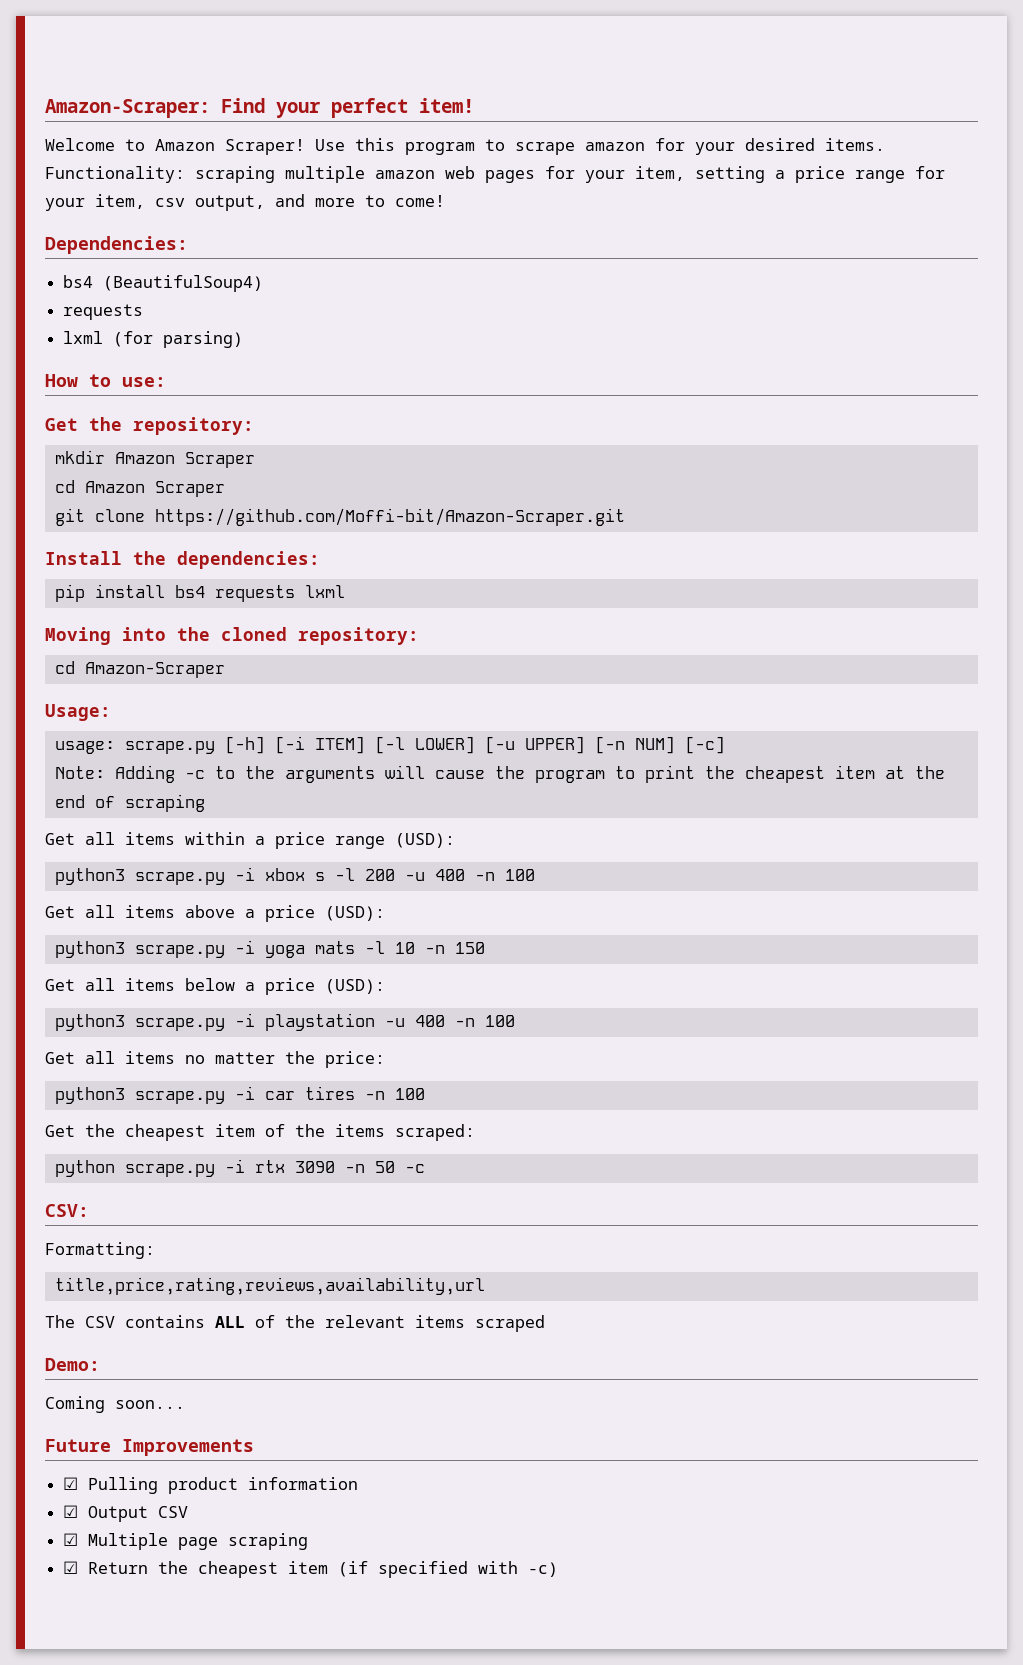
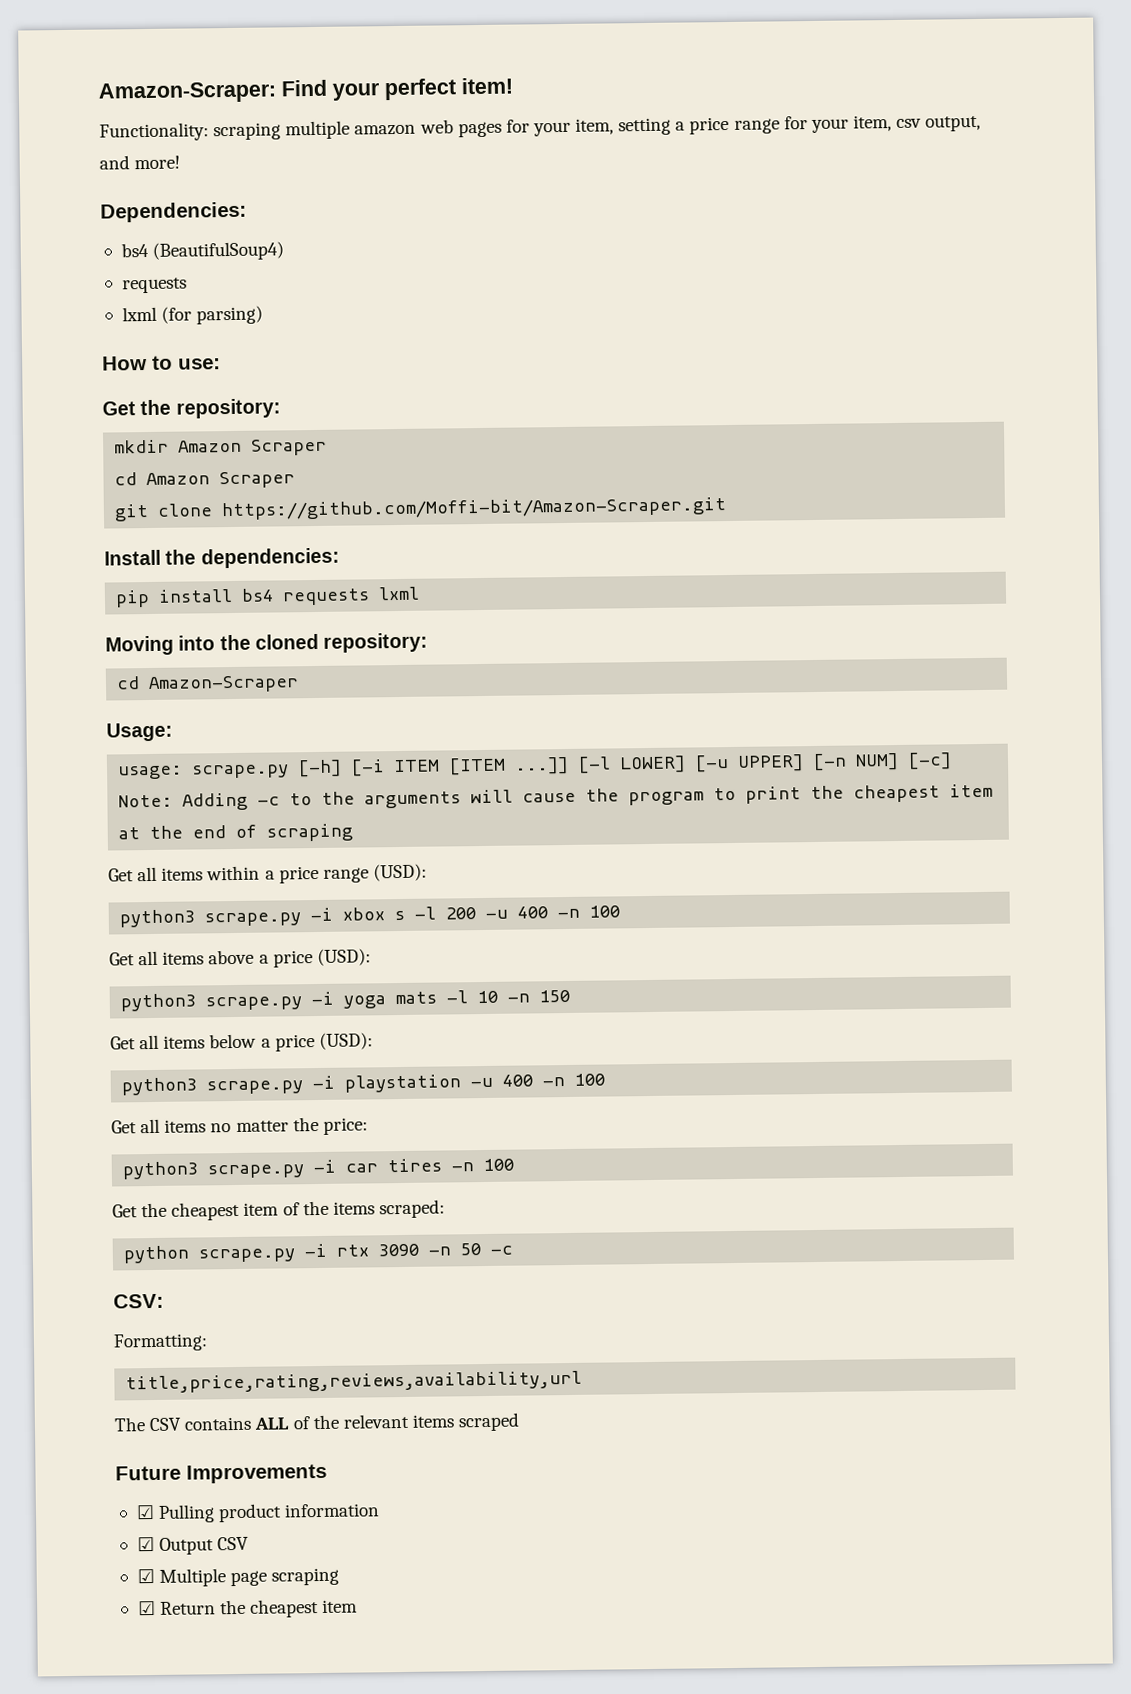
[45,138,885,155] Welcome to Amazon Scraper! Use this program to scrape amazon for your desired items. -> (513, 86) none
[315,195,445,207] more to come! -> [134,155,181,170] more!
[314,736,365,754] ITEM] -> [393,756,570,776] ITEM [ITEM ...]]
[45,1358,100,1371] [45,1396,185,1413] // Demo: // Coming soon... -> (521, 1422) none
[338,1561,559,1578] (if specified with -c) -> (359, 1606) none

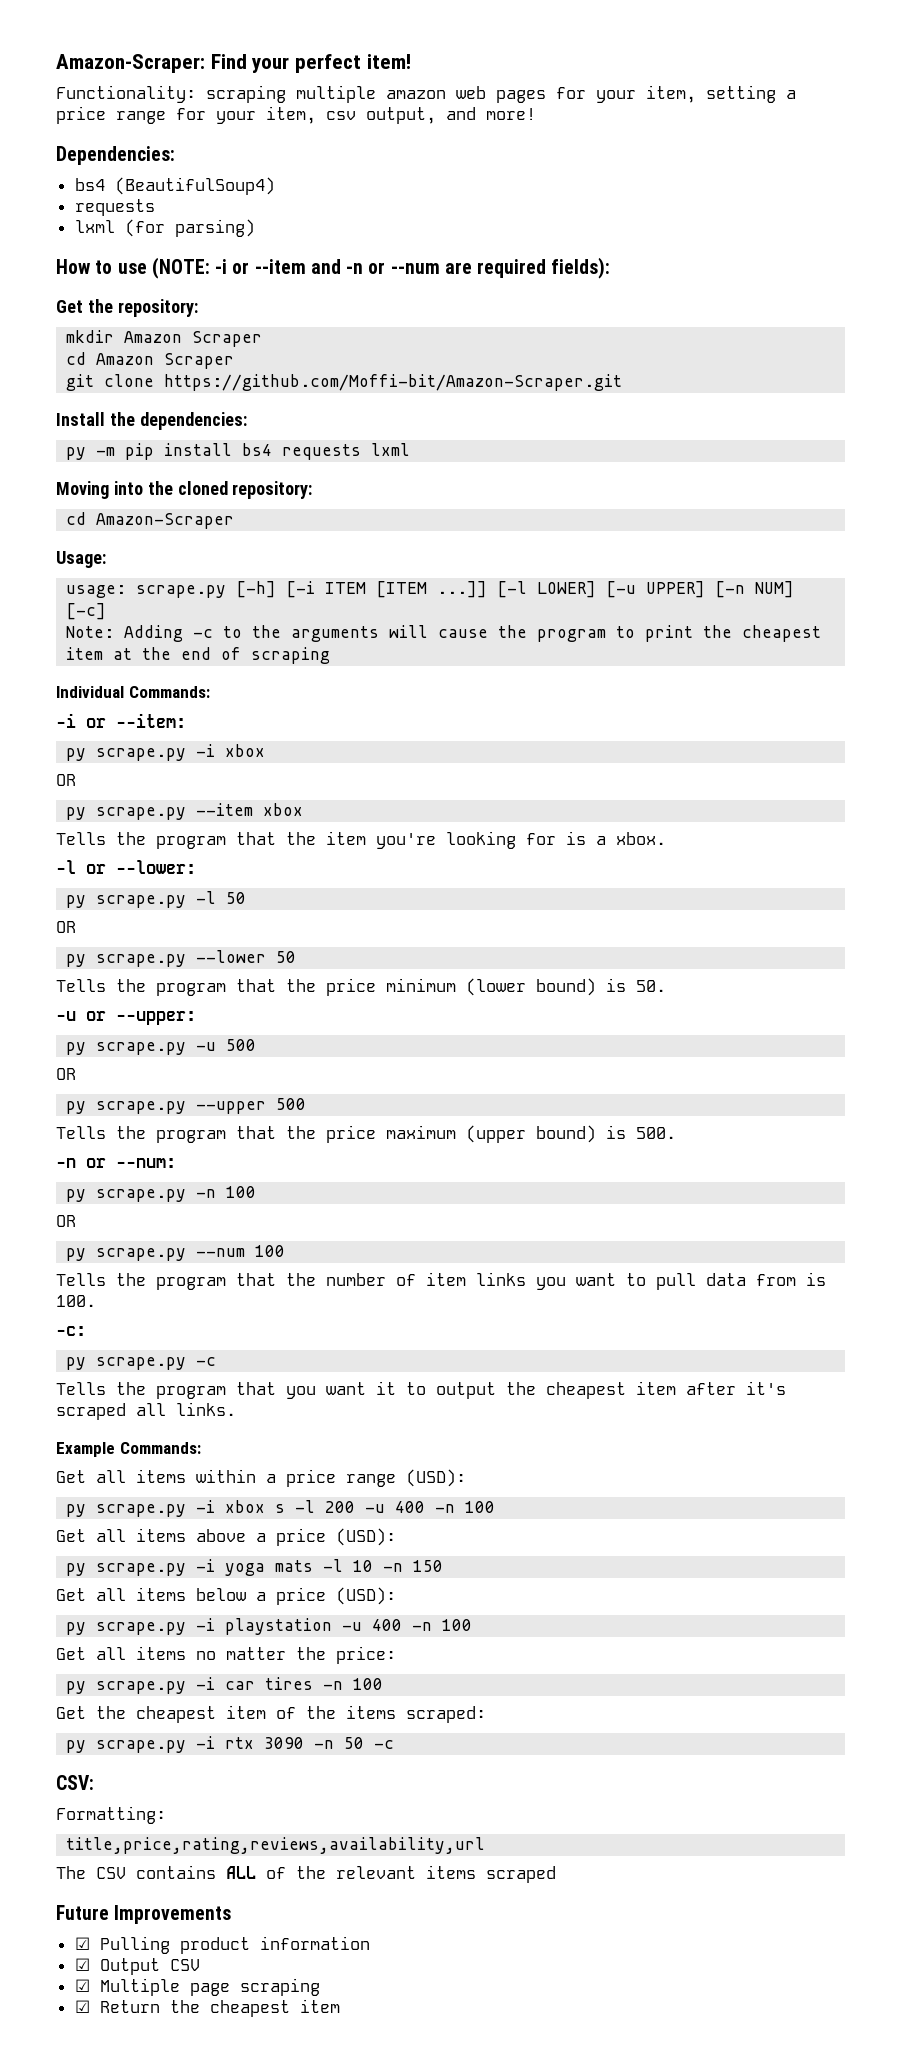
[178,358,221,370] use: -> [117,257,611,279] use (NOTE: -i or --item and -n or --num are required fields):
(340, 558) none -> [66,447,116,460] py -m
(354, 832) none -> [56,686,210,698] [56,713,186,728] [66,744,266,761] [56,774,76,786] [66,803,304,820] [56,831,666,849] [56,860,196,874] [66,891,247,908] [56,921,76,933] [66,950,297,967] [56,978,666,996] [56,1011,196,1025] [66,1039,257,1055] [56,1068,76,1080] [66,1098,307,1114] [56,1125,676,1143] [56,1158,176,1168] [66,1186,257,1202] [56,1215,76,1227] [66,1245,286,1261] [56,1272,826,1290] [56,1295,96,1307] [56,1326,86,1336] [66,1357,217,1370] [56,1381,786,1399] [56,1402,236,1420] [56,1442,201,1457] // Individual Commands: // -i or --item: // py scrape.py -i xbox // OR // py scrape.py --item xbox // Tells the program that the item you're looking for is a xbox. // -l or --lower: // py scrape.py -l 50 // OR // py scrape.py --lower 50 // Tells the program that the price minimum (lower bound) is 50. // -u or --upper: // py scrape.py -u 500 // OR // py scrape.py --upper 500 // Tells the program that the price maximum (upper bound) is 500. // -n or --num: // py scrape.py -n 100 // OR // py scrape.py --num 100 // Tells the program that the number of item links you want to pull data from is 100. // -c: // py scrape.py -c // Tells the program that you want it to output the cheapest item after it's scraped all links. // Example Commands:
[119,909,196,928] python3 -> [66,1504,87,1517] py
[120,993,197,1012] python3 -> [66,1563,87,1576] py
[121,1077,198,1096] python3 -> [66,1622,87,1635] py
[122,1161,199,1180] python3 -> [66,1681,87,1694] py
[123,1245,190,1264] python -> [66,1740,87,1753] py

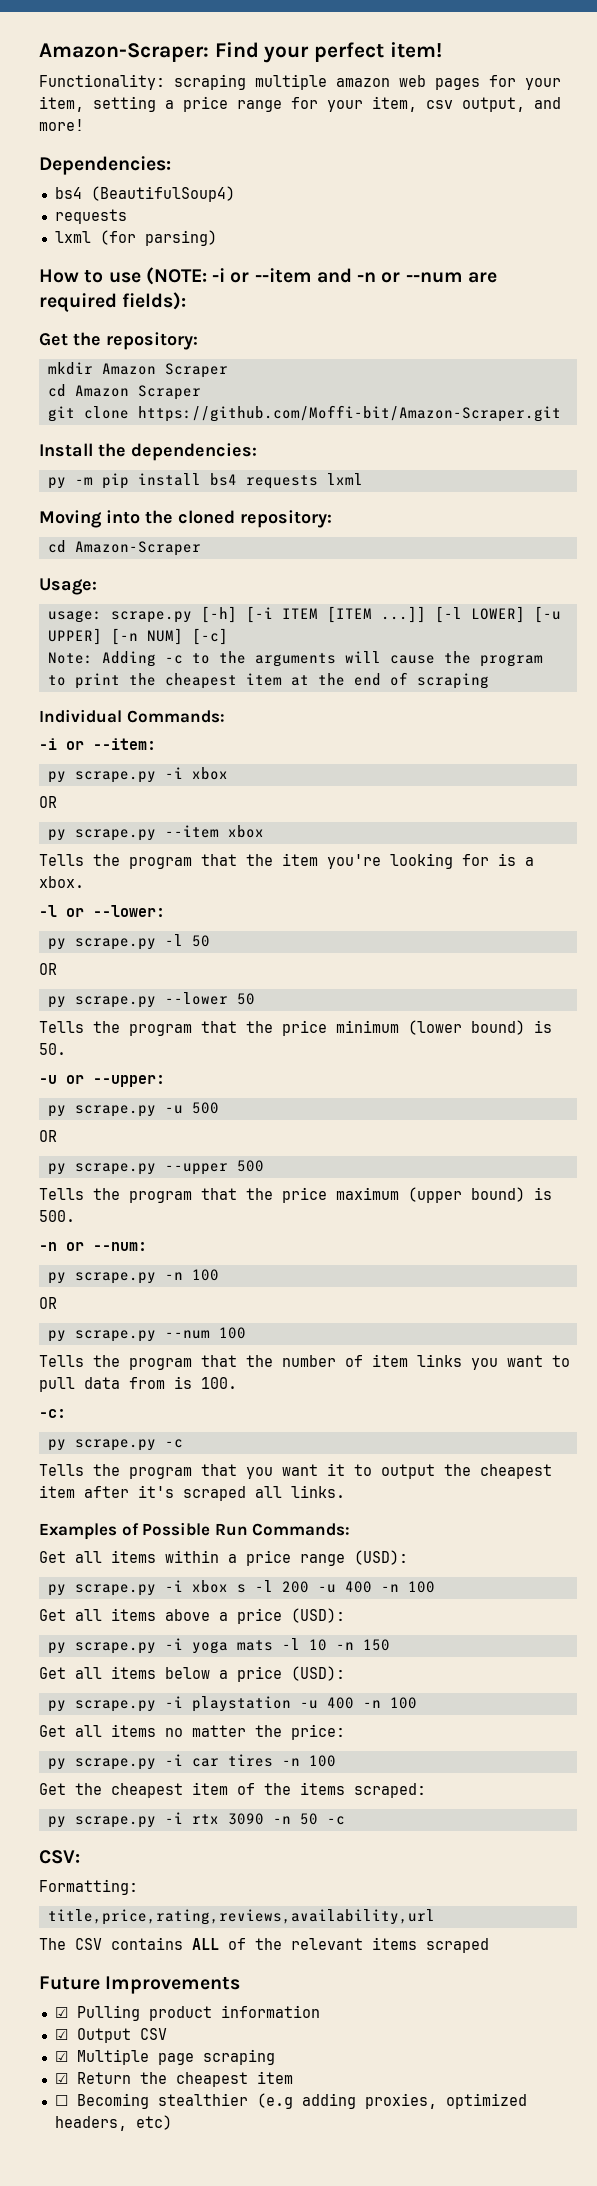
[56,1442,115,1457] Example -> [39,1522,248,1540] Examples of Possible Run
(340, 2006) none -> [54,2093,527,2109] [54,2115,172,2131] // ☐ Becoming stealthier (e.g adding proxies, optimized headers, etc)

